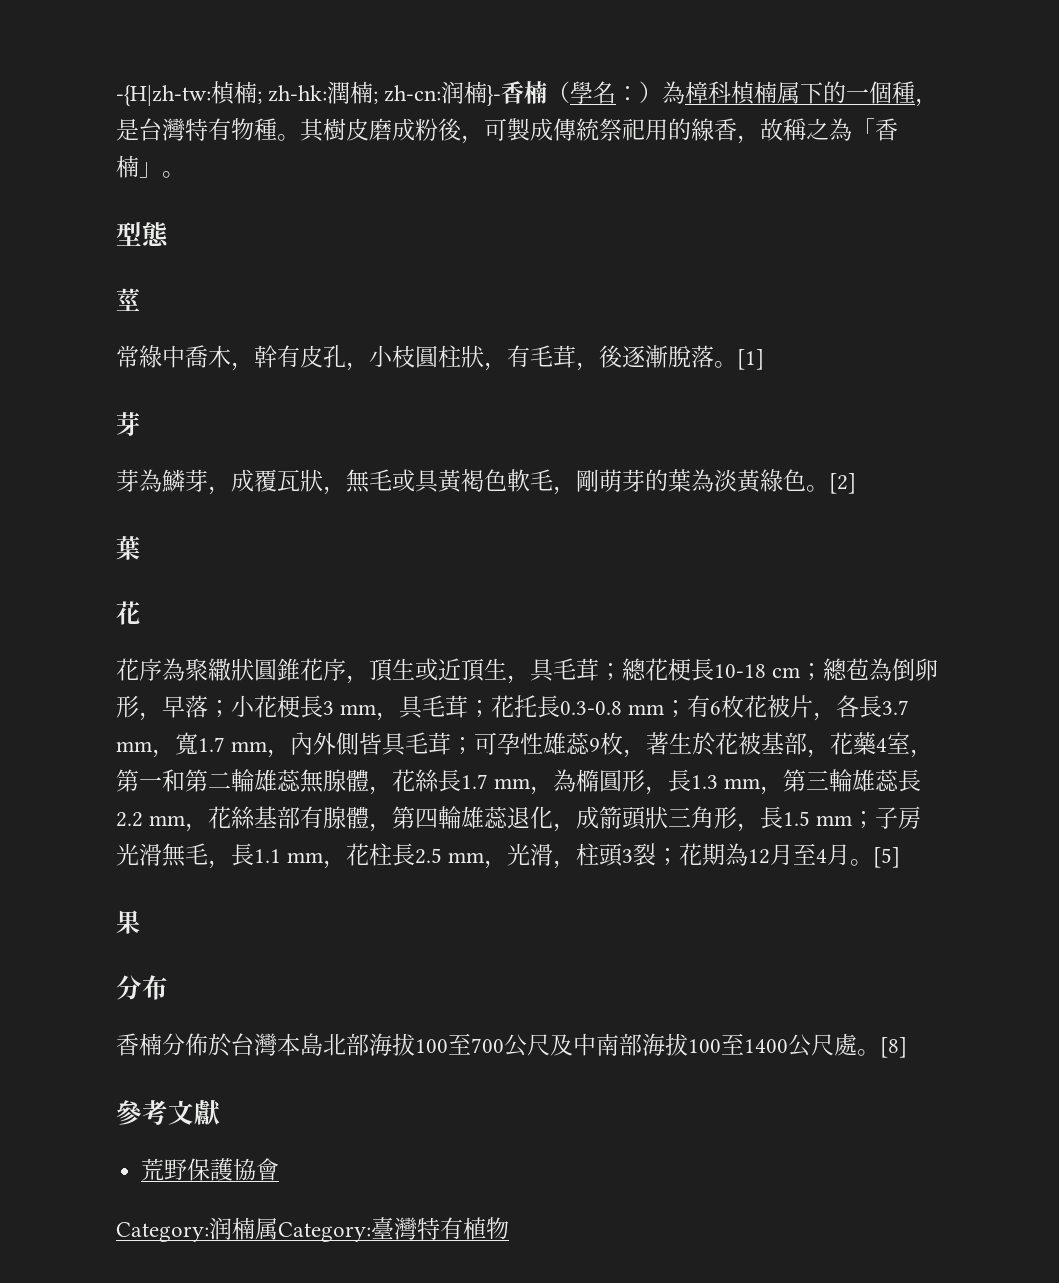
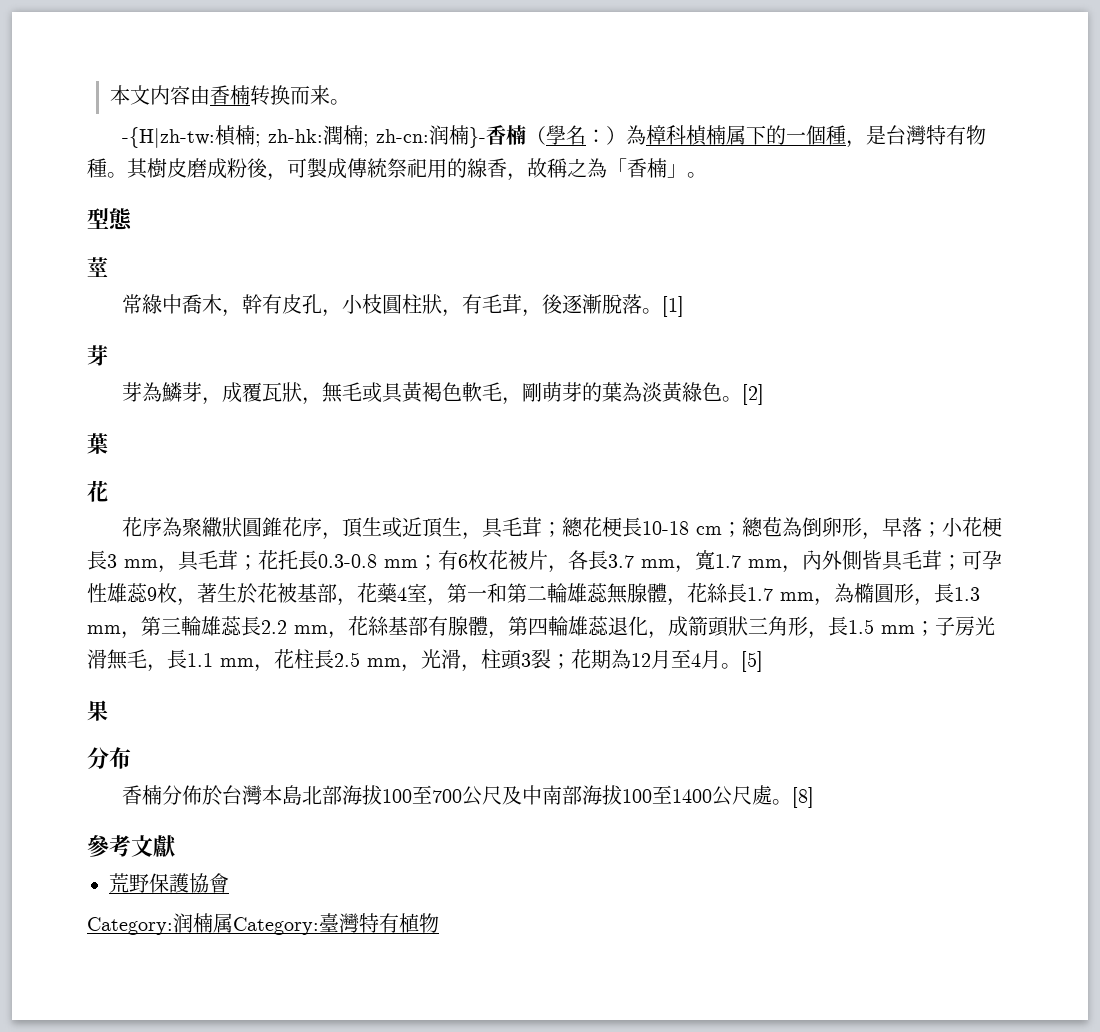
(116, 95) none -> [109,85,350,106] 本文内容由香楠转换而来。 //

